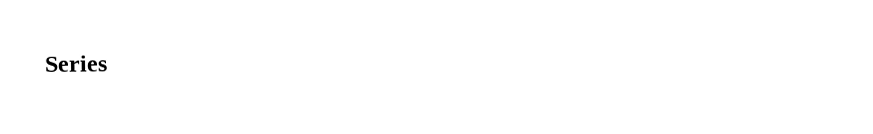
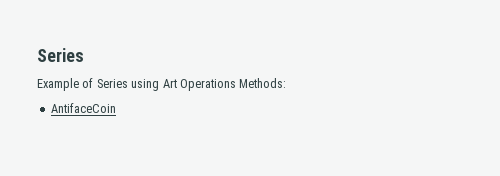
[44,55,108,72] Series -> [37,48,84,62] [37,78,287,91] [50,103,116,113] Series // Example of Series using Art Operations Methods: // AntifaceCoin

